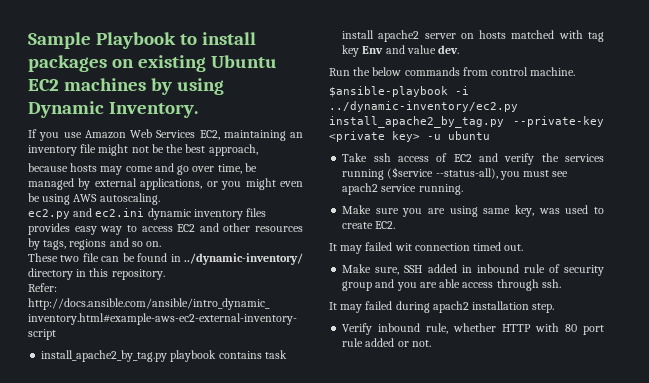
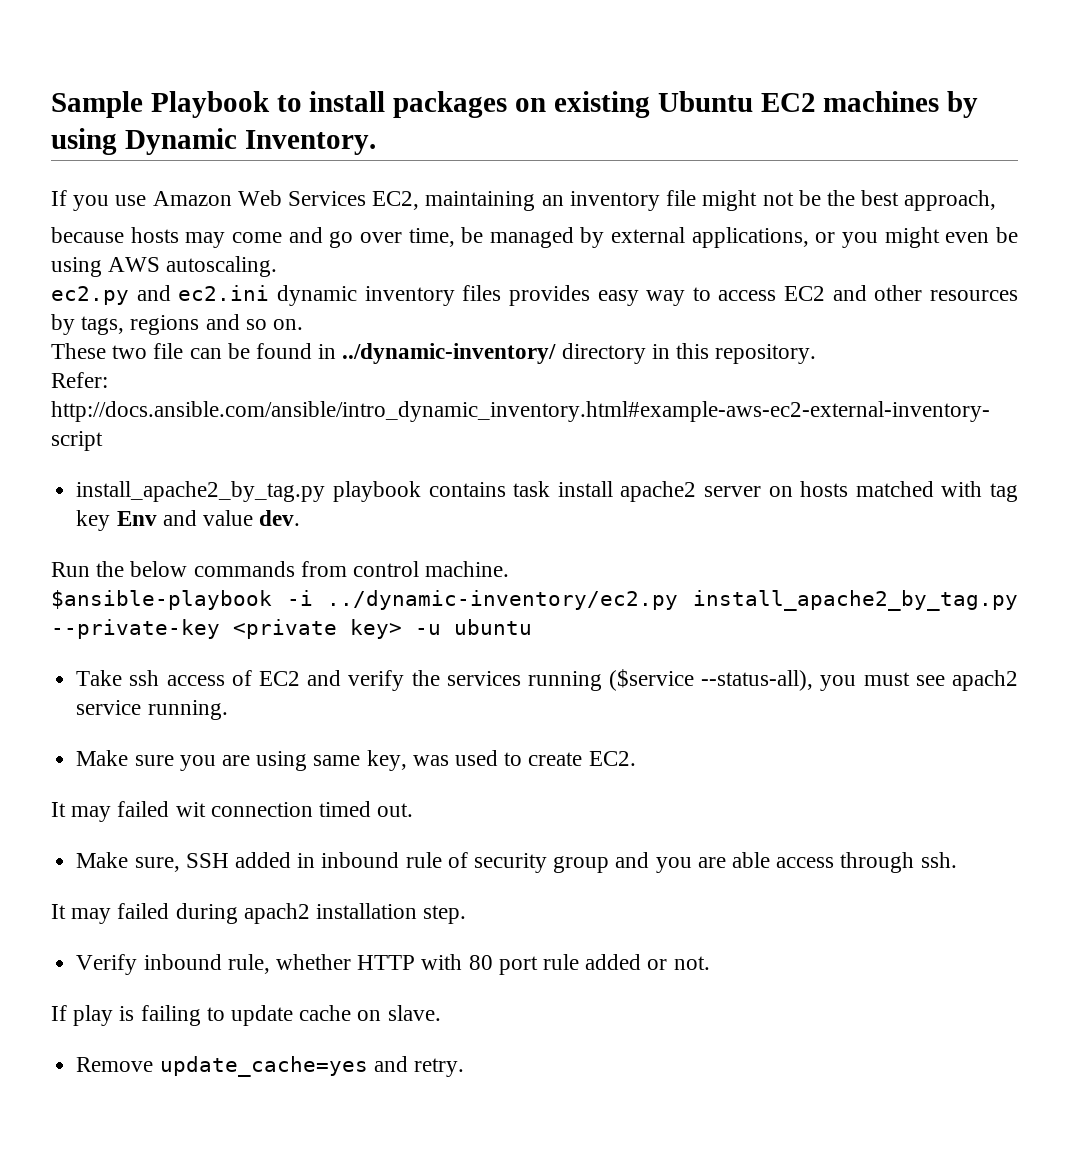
(431, 343) none -> [51,1005,441,1026] [76,1056,464,1077] // If play is failing to update cache on slave. // Remove update_cache=yes and retry.

